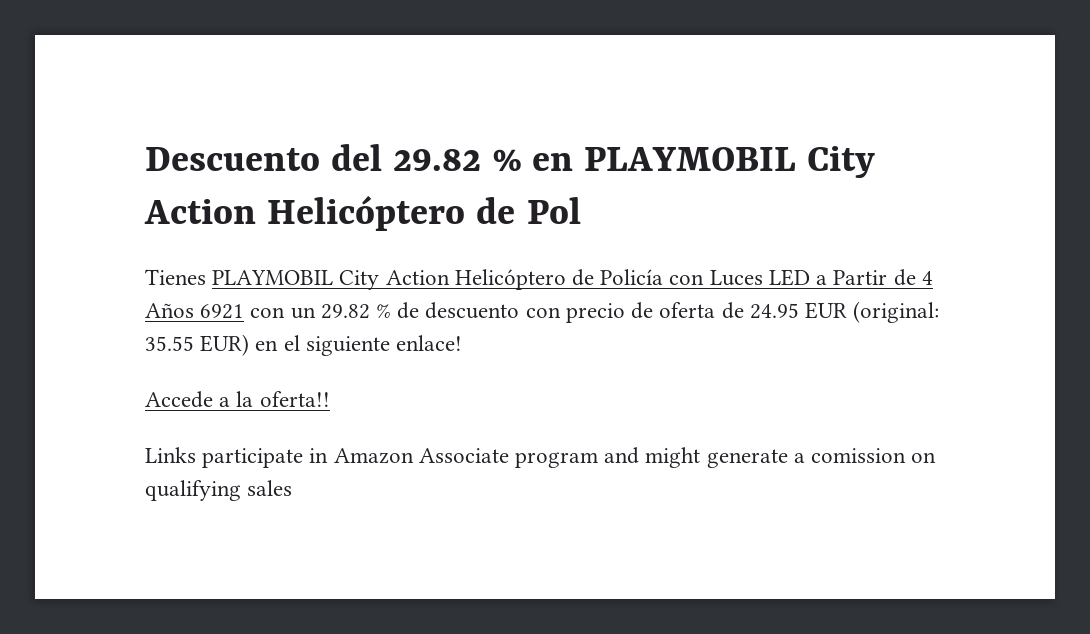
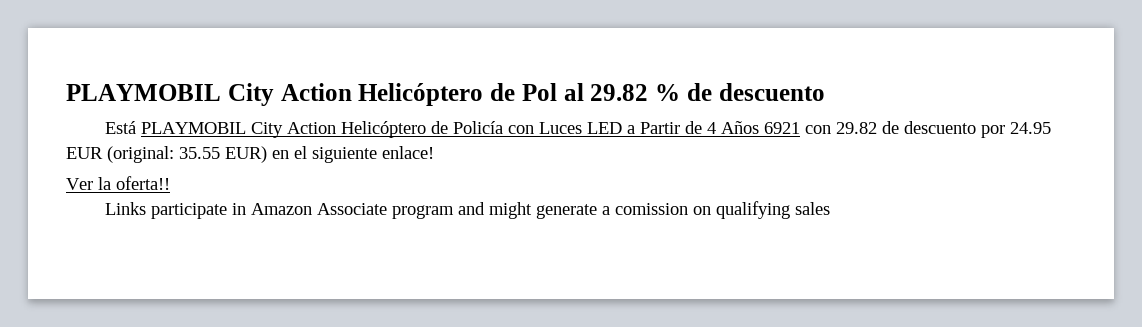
[145,144,573,171] Descuento del 29.82 % en -> (66, 92) none
[145,269,206,285] // Tienes -> [563,83,825,101] [105,121,137,134] al 29.82 % de descuento // Está
[290,302,744,323] un 29.82 % de descuento con precio de oferta de -> [836,121,1006,138] 29.82 de descuento por
[145,391,231,408] Accede a -> [66,178,93,190] Ver

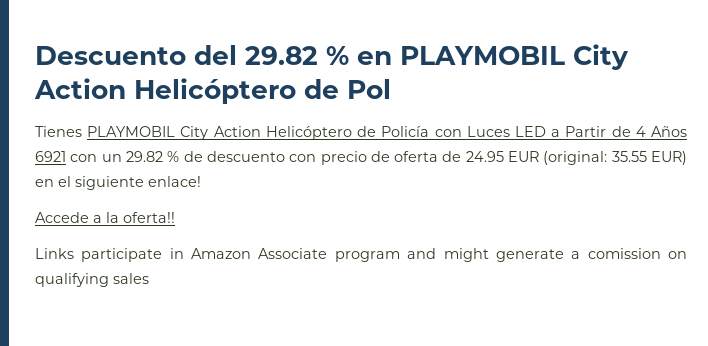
(66, 92) none -> [35,45,392,65] Descuento del 29.82 % en
[563,83,825,101] [105,121,137,134] al 29.82 % de descuento // Está -> [35,126,82,137] // Tienes
[836,121,1006,138] 29.82 de descuento por -> [101,151,462,165] un 29.82 % de descuento con precio de oferta de
[66,178,93,190] Ver -> [35,212,102,223] Accede a

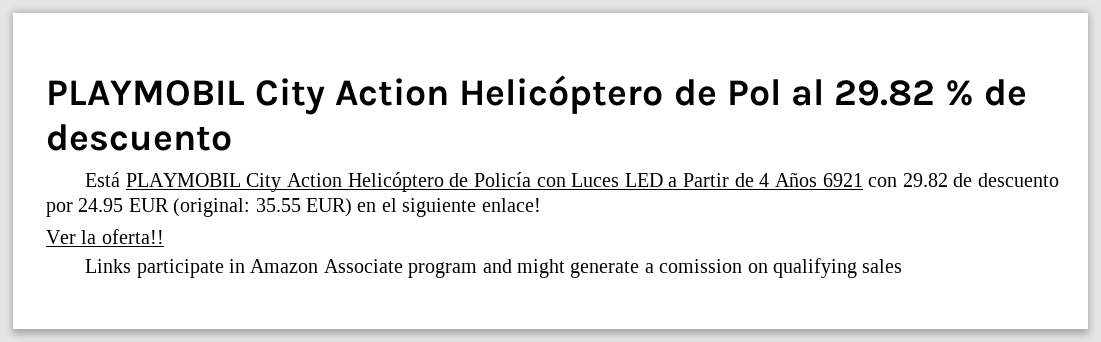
[35,45,392,65] Descuento del 29.82 % en -> (46, 93) none
[35,126,82,137] // Tienes -> [790,79,1028,106] [46,124,232,151] [85,172,121,187] al 29.82 % de descuento // Está
[101,151,462,165] un 29.82 % de descuento con precio de oferta de -> [902,173,1059,187] [46,202,73,217] 29.82 de descuento por
[35,212,102,223] Accede a -> [46,230,76,244] Ver

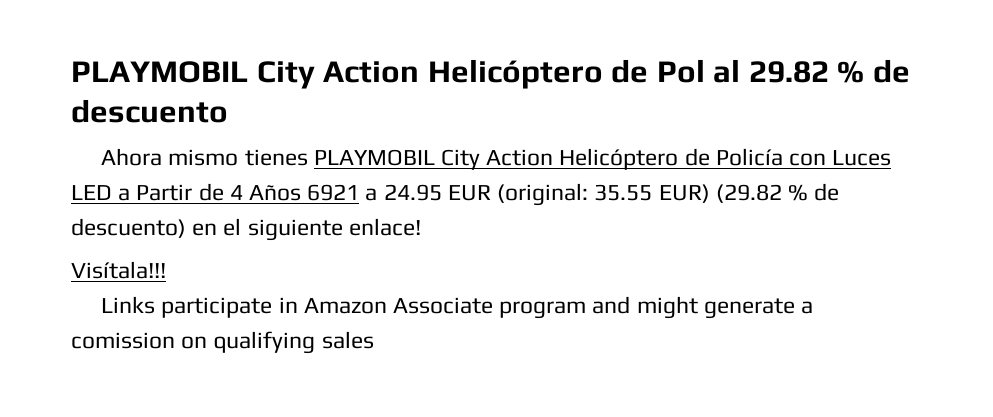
[85,172,121,187] Está -> [101,148,308,166] Ahora mismo tienes
[868,173,1059,187] [46,202,73,217] con 29.82 de descuento por -> [365,188,378,201] a
(352, 207) none -> [715,183,840,203] [71,218,186,238] (29.82 % de descuento)
[46,229,164,244] Ver la oferta!! -> [71,261,166,279] Visítala!!!

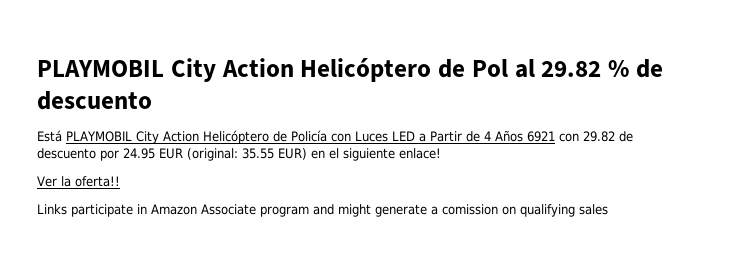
[101,148,308,166] Ahora mismo tienes -> [37,130,62,142] Está
[365,188,378,201] a -> [559,131,633,142] [37,148,119,161] con 29.82 de descuento por
[715,183,840,203] [71,218,186,238] (29.82 % de descuento) -> (307, 154) none
[71,261,166,279] Visítala!!! -> [37,176,120,187] Ver la oferta!!

